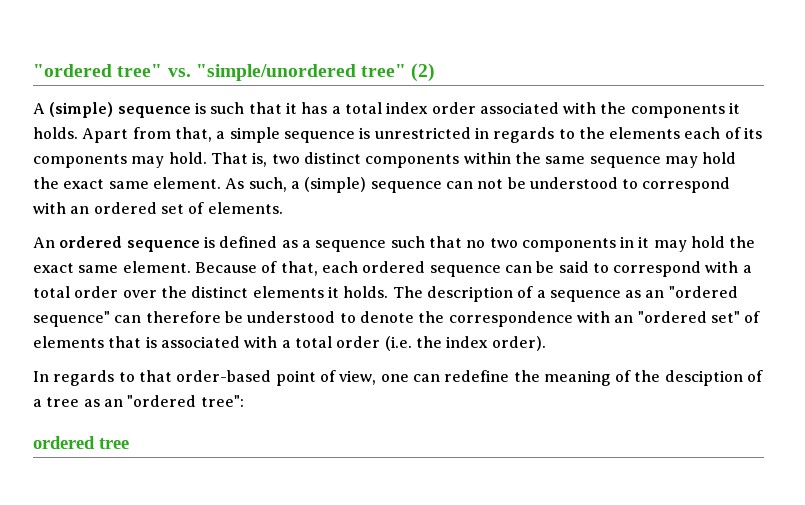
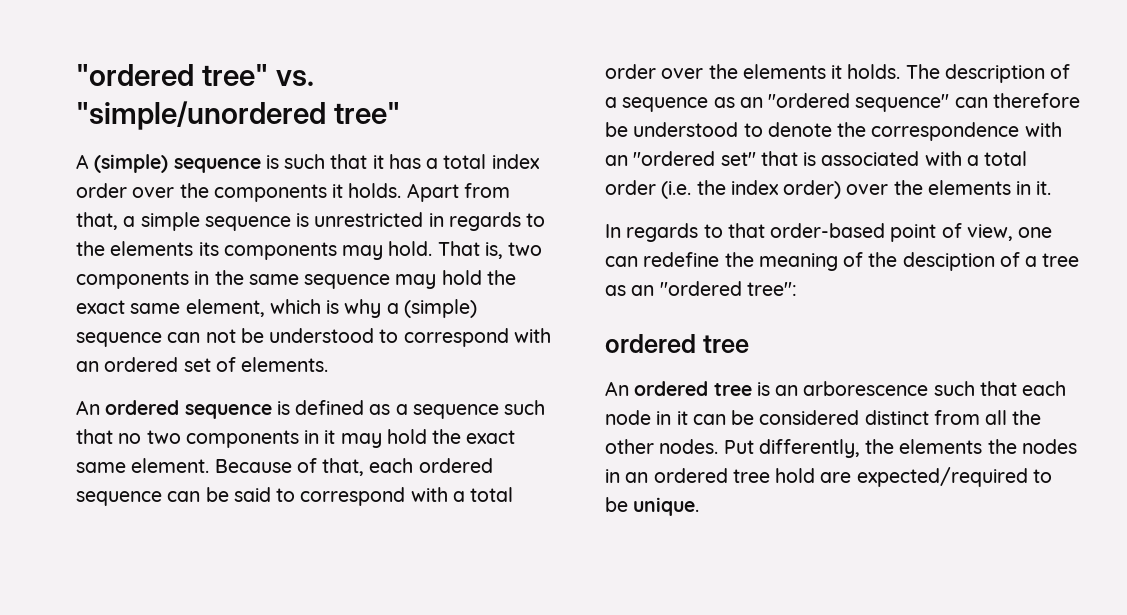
[411,63,436,82] (2) -> (400, 113) none
[479,102,597,114] associated with -> [132,187,175,198] over
[684,127,741,139] each of -> (194, 248) none
[303,152,511,168] distinct components within -> [76,271,210,289] components in
[152,177,287,192] element. As such, -> [185,299,382,318] element, which is why
[191,286,249,298] distinct -> (738, 71) none
[744,311,761,323] [33,336,104,348] of elements -> (756, 159) none
[491,336,546,351] order). -> [783,180,1052,199] order) over the elements in it.
(129, 443) none -> [605,381,1067,396] [605,410,1042,425] [605,439,1077,458] [605,467,1052,487] [605,497,700,516] // An ordered tree is an arborescence such that each node in it can be considered distinct from all the other nodes. Put differently, the elements the nodes in an ordered tree hold are expected/required to be unique.

